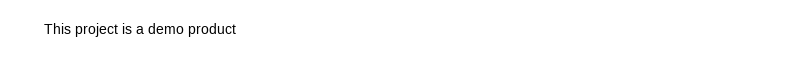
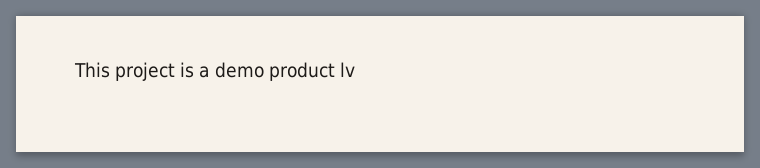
(236, 30) none -> [339,62,355,77] lv

